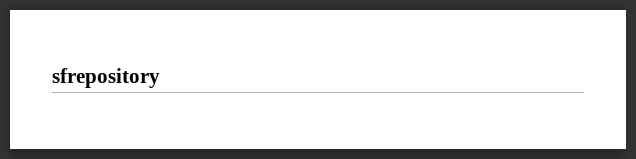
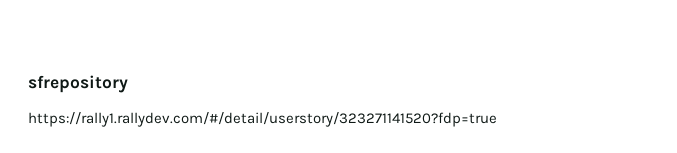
(160, 78) none -> [28,112,497,127] // https://rally1.rallydev.com/#/detail/userstory/323271141520?fdp=true

